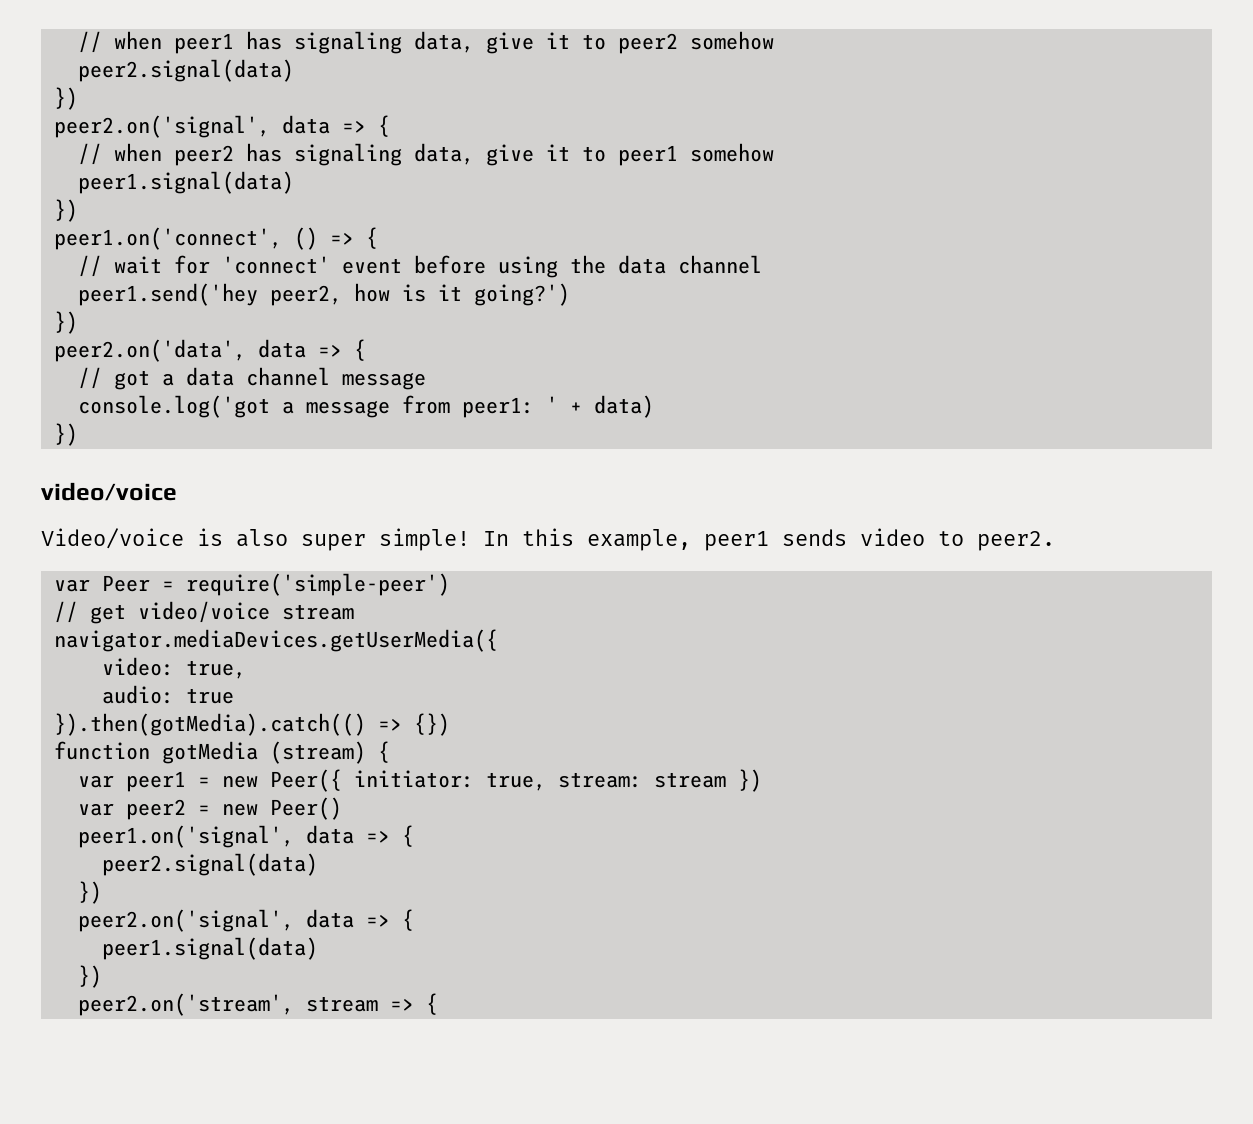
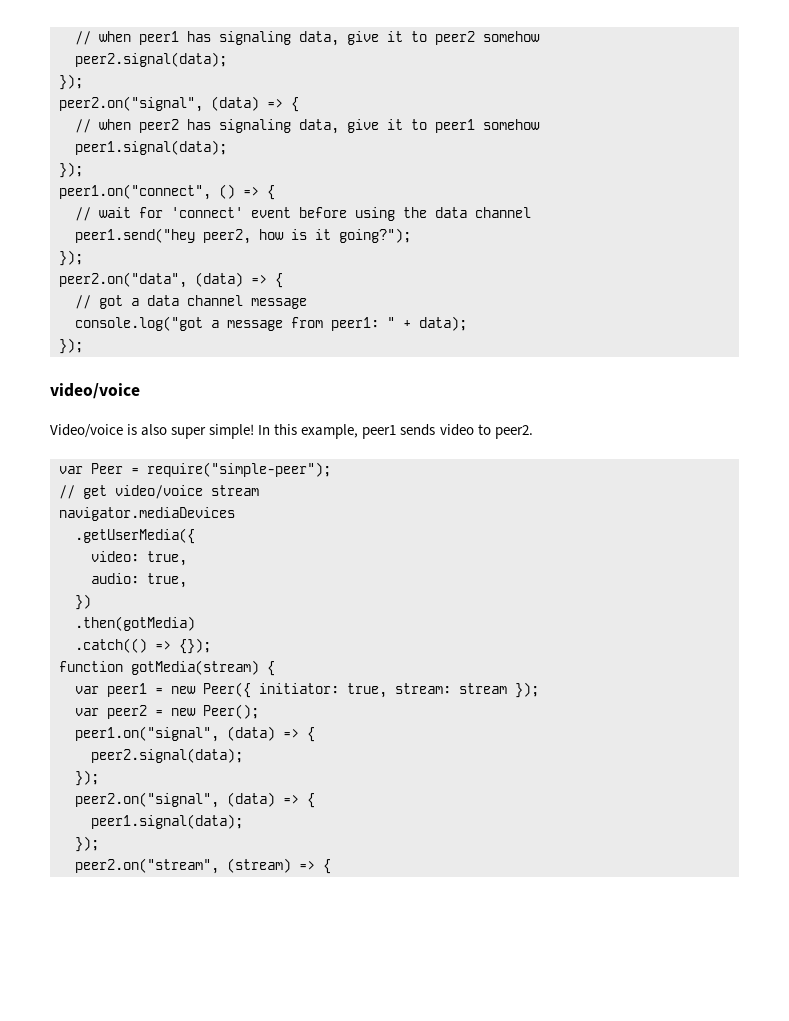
[77,59,294,82] [53,87,78,110] [53,115,330,138] peer2.signal(data) // }) // peer2.on('signal', data -> [75,52,227,67] [59,74,83,90] [59,96,259,112] peer2.signal(data); // }); // peer2.on("signal", (data)
[77,171,294,194] [53,199,78,222] [53,227,282,250] peer1.signal(data) // }) // peer1.on('connect', -> [75,140,227,155] [59,162,83,178] [59,184,211,200] peer1.signal(data); // }); // peer1.on("connect",
[77,283,258,306] peer1.send('hey -> [75,228,195,243] peer1.send("hey
[473,283,570,306] [53,311,78,334] [53,339,306,362] going?') // }) // peer2.on('data', data -> [339,228,411,243] [59,250,83,266] [59,272,243,288] going?"); // }); // peer2.on("data", (data)
[77,395,270,418] console.log('got -> [75,316,203,331] console.log("got
[545,395,654,418] [53,423,78,446] ' + data) // }) -> [387,316,467,331] [59,338,83,354] " + data); // });
[185,573,450,596] require('simple-peer') -> [147,462,331,477] require("simple-peer");
[53,629,498,652] navigator.mediaDevices.getUserMedia({ -> [59,507,235,521] [75,528,195,544] navigator.mediaDevices // .getUserMedia({
[185,688,234,704] [53,713,450,736] true // }).then(gotMedia).catch(() => {}) -> [147,573,187,588] [75,594,91,610] [75,616,195,631] [75,638,211,654] true, // }) // .then(gotMedia) // .catch(() => {});
[161,741,366,764] gotMedia (stream) -> [131,660,259,675] gotMedia(stream)
[737,769,762,792] }) -> [515,682,539,698] });
[269,797,342,820] [77,825,414,848] [101,853,318,876] [77,881,102,904] [77,909,414,932] [101,937,318,960] [77,965,102,988] [77,993,378,1016] Peer() // peer1.on('signal', data => { // peer2.signal(data) // }) // peer2.on('signal', data => { // peer1.signal(data) // }) // peer2.on('stream', stream -> [203,704,259,719] [75,726,315,742] [91,748,243,763] [75,770,99,786] [75,792,315,808] [91,814,243,829] [75,836,99,852] [75,858,291,874] Peer(); // peer1.on("signal", (data) => { // peer2.signal(data); // }); // peer2.on("signal", (data) => { // peer1.signal(data); // }); // peer2.on("stream", (stream)

